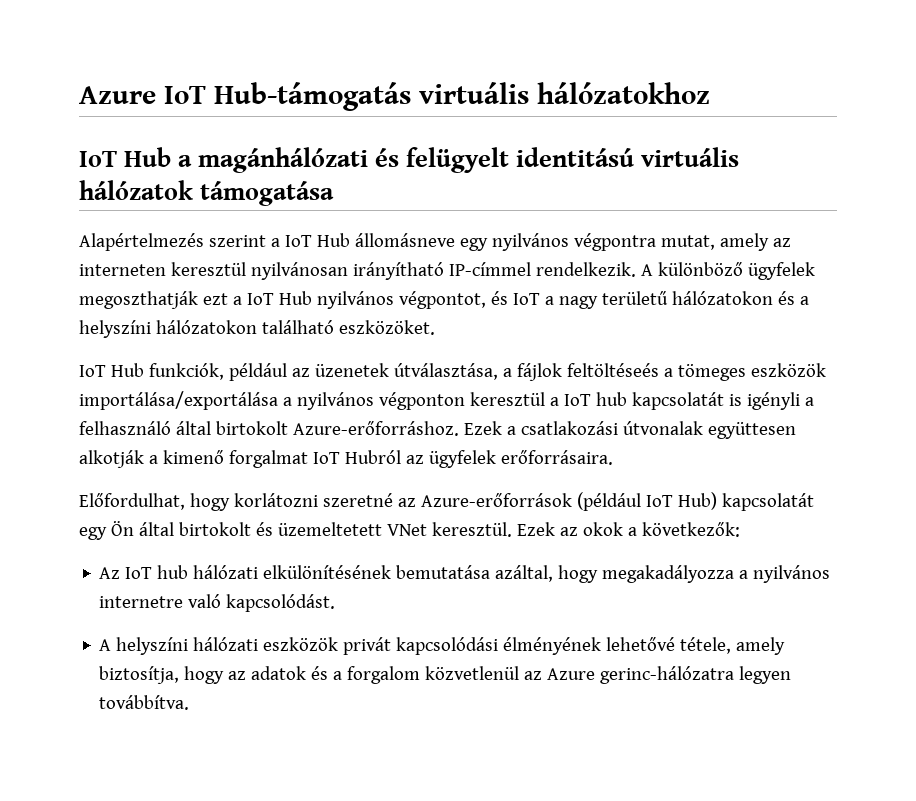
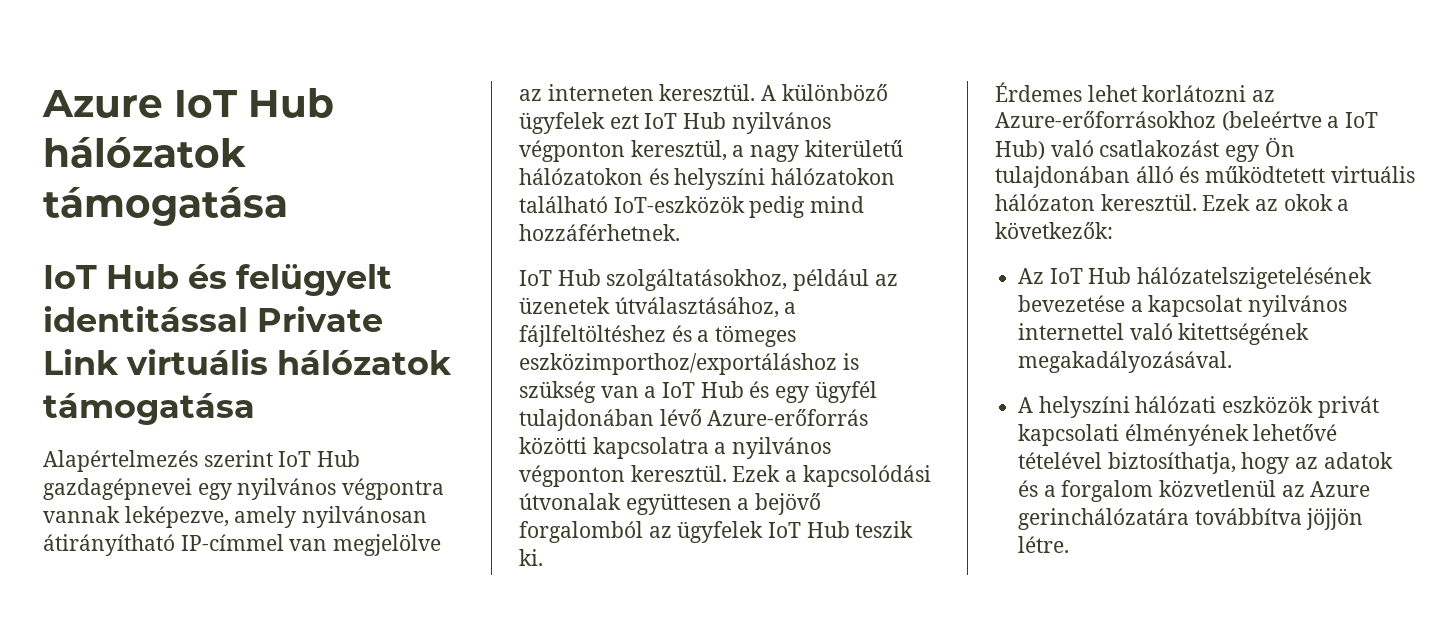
[214,82,710,111] [79,147,635,173] Hub-támogatás virtuális hálózatokhoz // IoT Hub a magánhálózati és felügyelt identitású -> [248,88,334,118] [43,137,246,168] [43,187,288,226] [43,264,393,296] [43,306,384,332] [43,349,119,375] Hub hálózatok támogatása // IoT Hub és felügyelt identitással Private Link
[270,233,791,251] [79,262,815,280] [79,291,809,309] [79,320,435,338] [79,363,826,381] [79,391,814,410] [79,421,796,439] [79,450,613,468] [79,492,814,511] [79,521,427,540] a IoT Hub állomásneve egy nyilvános végpontra mutat, amely az interneten keresztül nyilvánosan irányítható IP-címmel rendelkezik. A különböző ügyfelek megoszthatják ezt a IoT Hub nyilvános végpontot, és IoT a nagy területű hálózatokon és a helyszíni hálózatokon található eszközöket. // IoT Hub funkciók, például az üzenetek útválasztása, a fájlok feltöltéseés a tömeges eszközök importálása/exportálása a nyilvános végponton keresztül a IoT hub kapcsolatát is igényli a felhasználó által birtokolt Azure-erőforráshoz. Ezek a csatlakozási útvonalak együttesen alkotják a kimenő forgalmat IoT Hubról az ügyfelek erőforrásaira. // Előfordulhat, hogy korlátozni szeretné az Azure-erőforrások (például IoT Hub) kapcsolatát egy Ön által birtokolt és üzemeltetett VNet -> [278,450,361,467] [43,478,445,500] [43,506,428,528] [43,534,442,556] [519,84,888,101] [519,112,831,134] [519,140,903,162] [519,168,896,190] [519,196,865,218] [519,224,680,241] [519,269,898,291] [519,297,797,318] [519,325,797,347] [519,353,859,375] [519,381,877,403] [519,409,869,431] [519,437,832,459] [519,465,931,487] [519,493,822,515] [519,521,914,543] [519,549,543,566] [995,82,1276,102] [995,111,1379,131] [995,137,1295,162] [995,166,1415,188] [995,194,1095,211] IoT Hub gazdagépnevei egy nyilvános végpontra vannak leképezve, amely nyilvánosan átirányítható IP-címmel van megjelölve az interneten keresztül. A különböző ügyfelek ezt IoT Hub nyilvános végponton keresztül, a nagy kiterületű hálózatokon és helyszíni hálózatokon található IoT-eszközök pedig mind hozzáférhetnek. // IoT Hub szolgáltatásokhoz, például az üzenetek útválasztásához, a fájlfeltöltéshez és a tömeges eszközimporthoz/exportáláshoz is szükség van a IoT Hub és egy ügyfél tulajdonában lévő Azure-erőforrás közötti kapcsolatra a nyilvános végponton keresztül. Ezek a kapcsolódási útvonalak együttesen a bejövő forgalomból az ügyfelek IoT Hub teszik ki. // Érdemes lehet korlátozni az Azure-erőforrásokhoz (beleértve a IoT Hub) való csatlakozást egy Ön tulajdonában álló és működtetett virtuális hálózaton
[157,565,831,583] [99,594,336,612] hub hálózati elkülönítésének bemutatása azáltal, hogy megakadályozza a nyilvános internetre való kapcsolódást. -> [1088,267,1373,289] [1018,295,1348,317] [1018,323,1310,345] [1018,351,1233,373] Hub hálózatelszigetelésének bevezetése a kapcsolat nyilvános internettel való kitettségének megakadályozásával.
[396,637,499,655] kapcsolódási -> [1018,424,1120,446] kapcsolati
[680,637,786,655] [99,666,180,684] tétele, amely biztosítja, -> [1018,452,1236,474] tételével biztosíthatja,
[600,666,792,684] [99,695,190,710] gerinc-hálózatra legyen továbbítva. -> [1018,508,1364,530] [1018,536,1070,553] gerinchálózatára továbbítva jöjjön létre.

